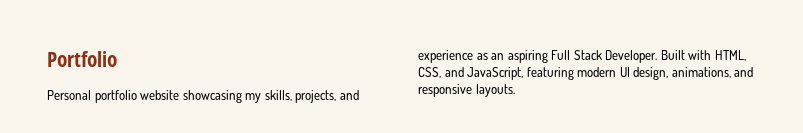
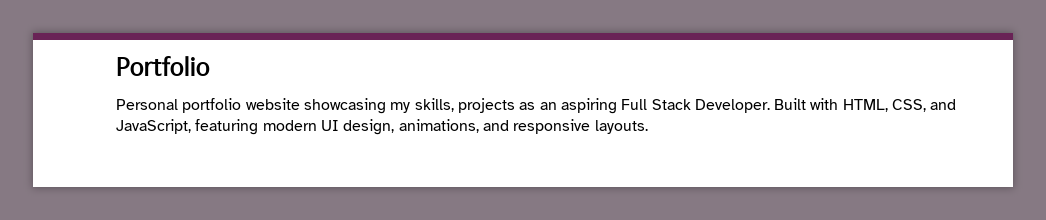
[295,90,359,103] [418,50,473,63] projects, and experience -> [457,98,515,113] projects

